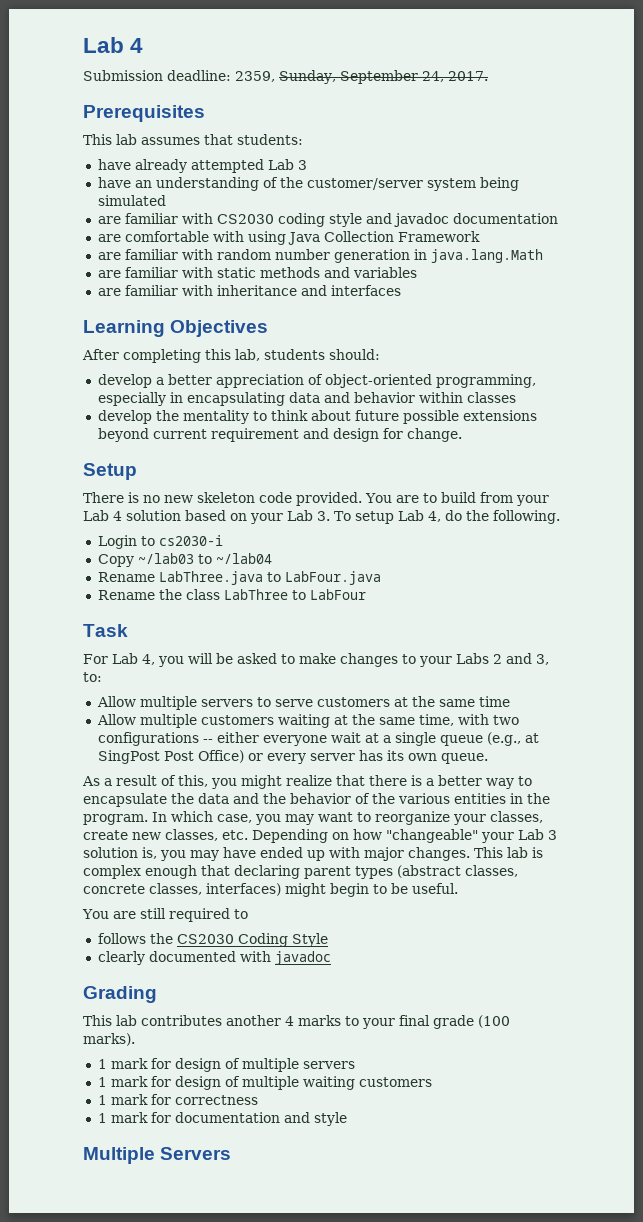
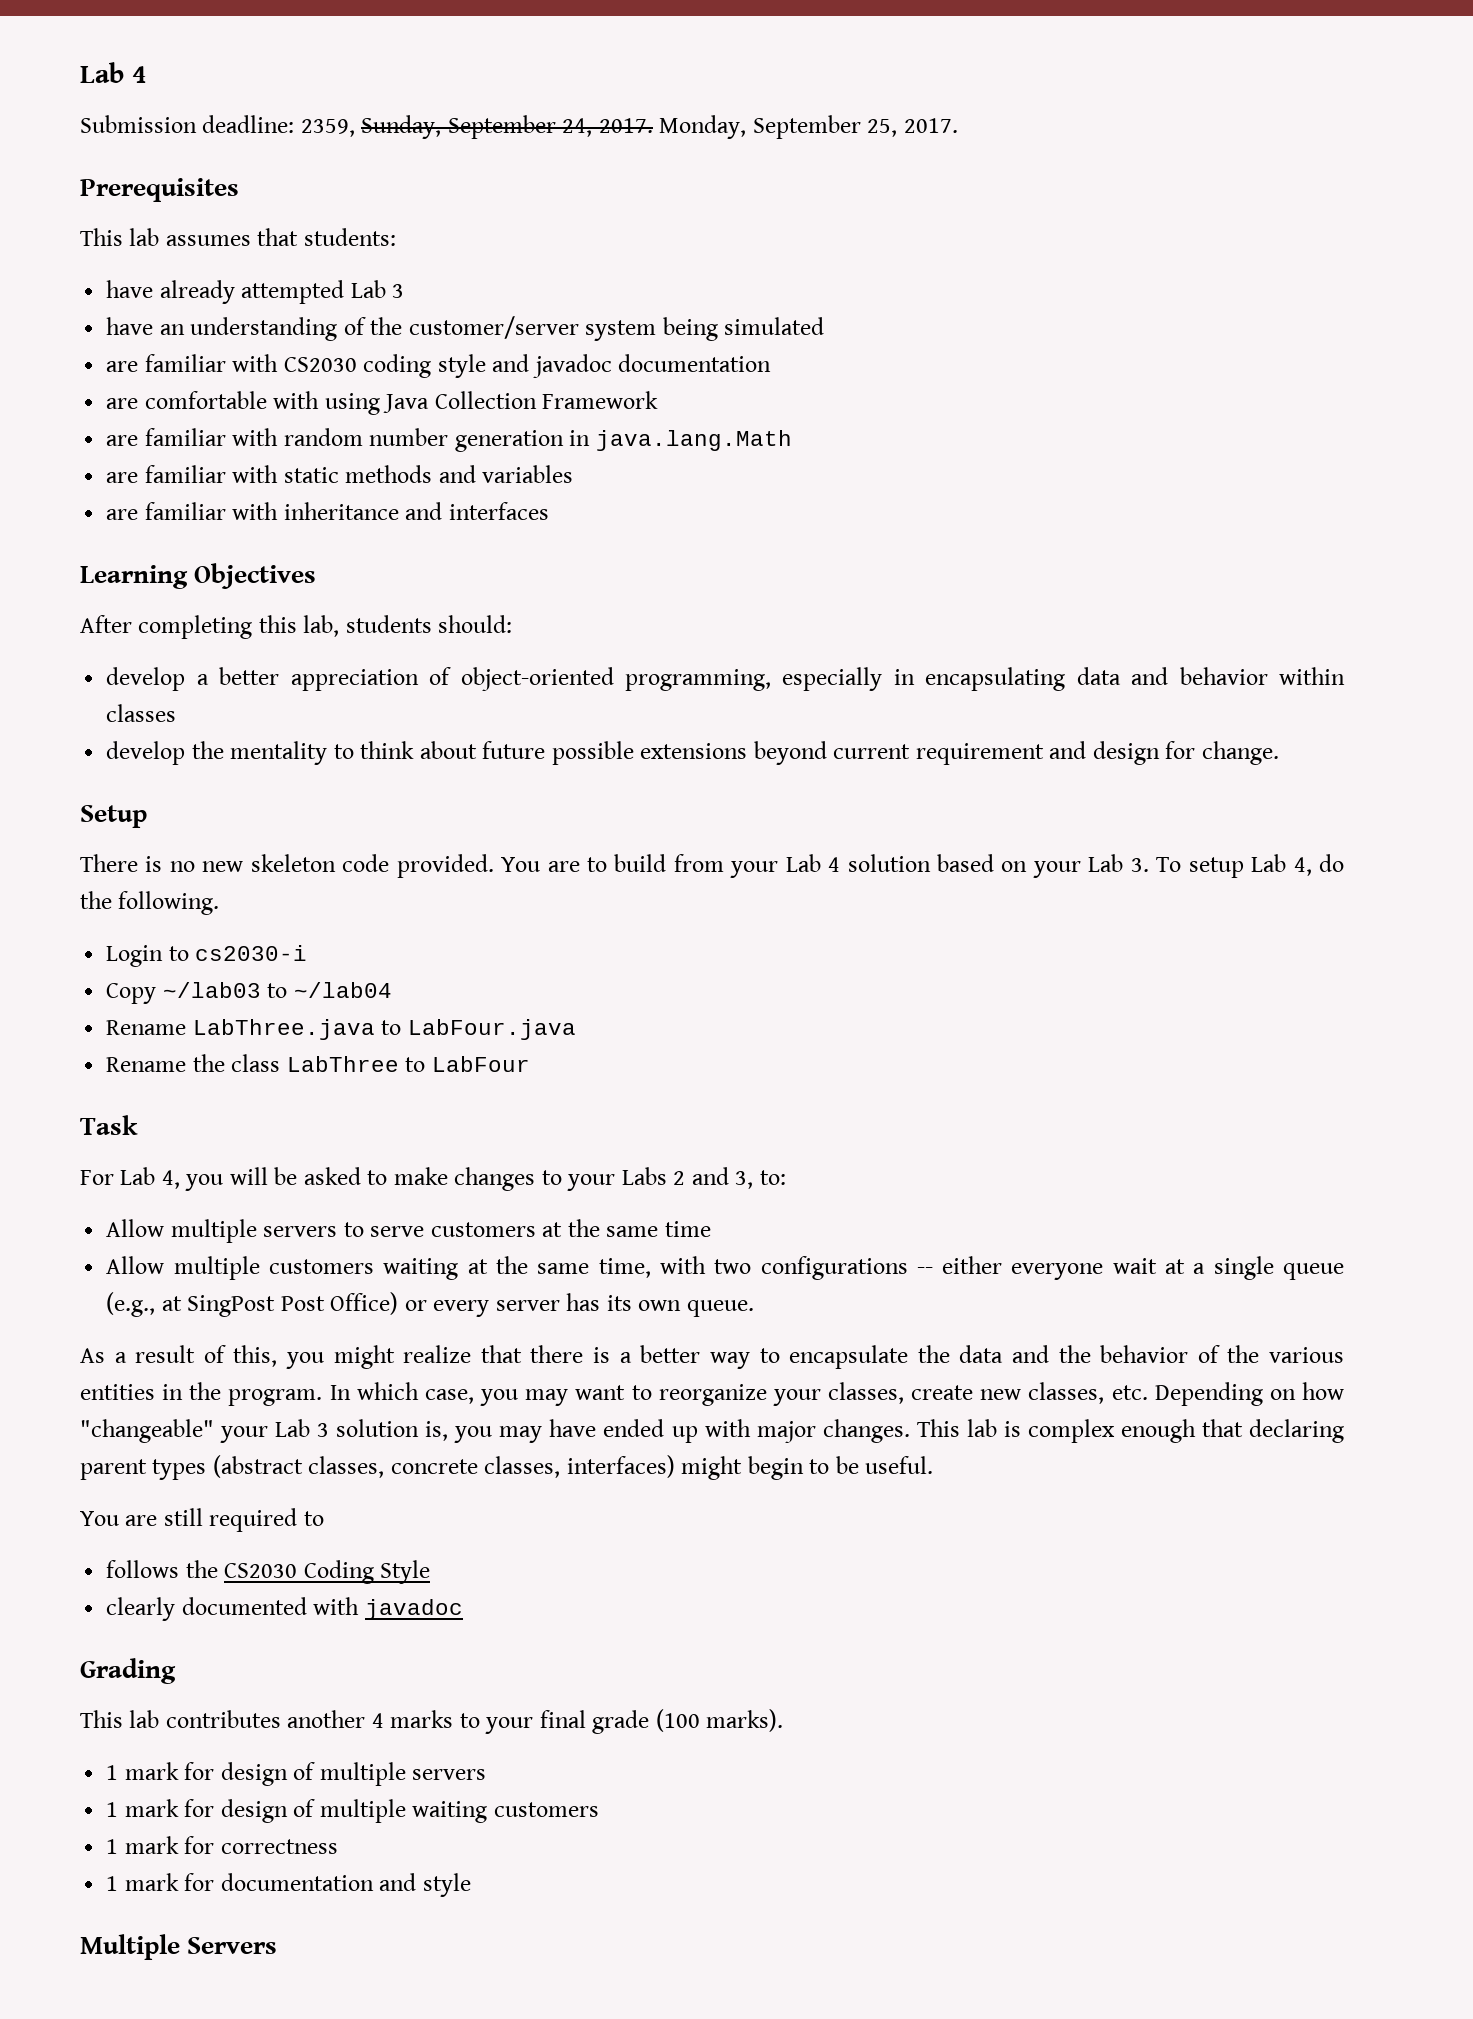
(488, 76) none -> [659,115,958,139] Monday, September 25, 2017.

